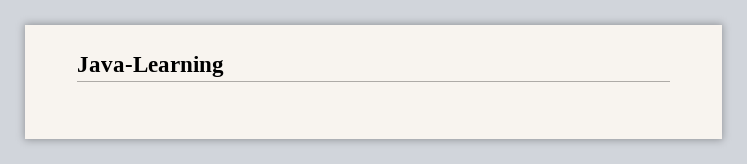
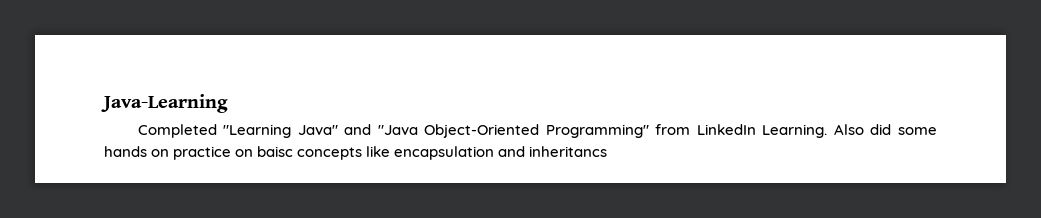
(224, 66) none -> [137,124,938,138] [104,146,608,160] // Completed "Learning Java" and "Java Object-Oriented Programming" from LinkedIn Learning. Also did some hands on practice on baisc concepts like encapsulation and inheritancs

